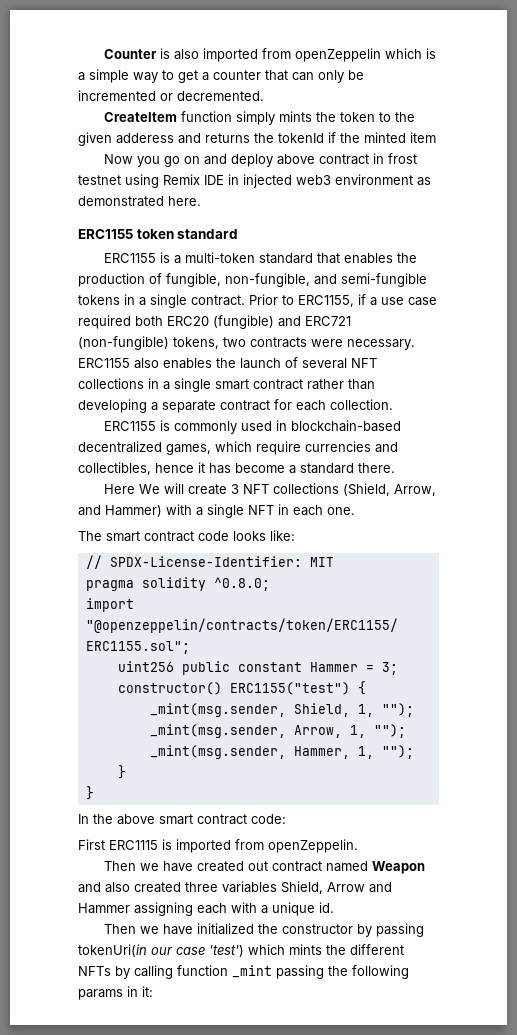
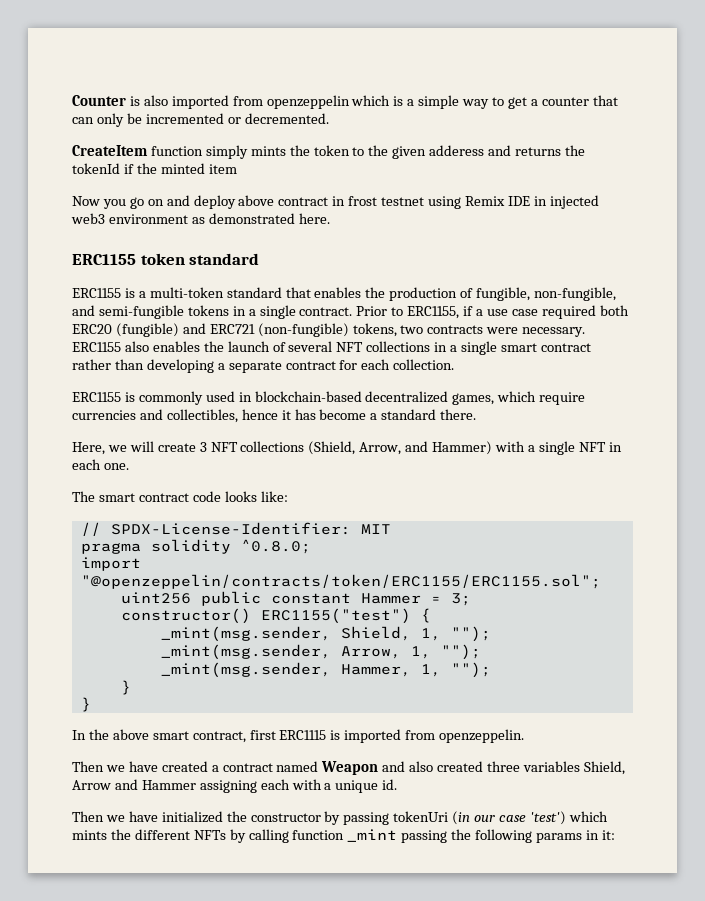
[294,48,381,62] openZeppelin -> [266,95,350,109] openzeppelin
[103,484,160,494] Here We -> [72,442,127,455] Here, we
[197,814,286,825] [78,839,105,850] contract code: // First -> [192,730,276,743] contract, first
[268,839,358,853] openZeppelin. -> [439,729,525,743] openzeppelin.
[247,861,268,871] out -> [211,765,219,772] a
[78,944,147,957] tokenUri(in -> [393,811,471,825] tokenUri (in

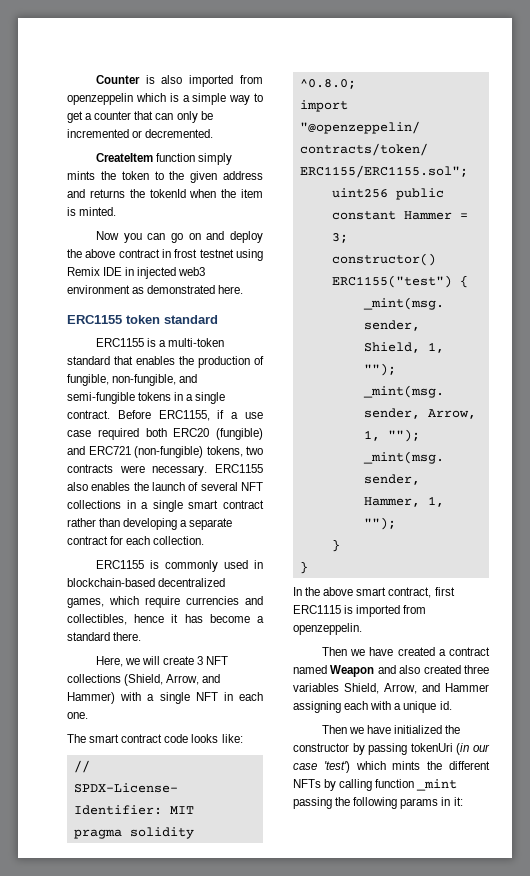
[429,145,485,156] adderess -> [223,171,263,180] address
[123,163,205,174] if the minted -> [189,189,237,198] when the
(237, 169) none -> [67,207,117,216] is minted.
(126, 204) none -> [147,233,166,240] can
(236, 202) none -> [67,249,82,258] the
[356,306,404,316] Prior to -> [117,410,151,419] Before
[72,780,111,790] Arrow -> [384,683,417,694] Arrow,

